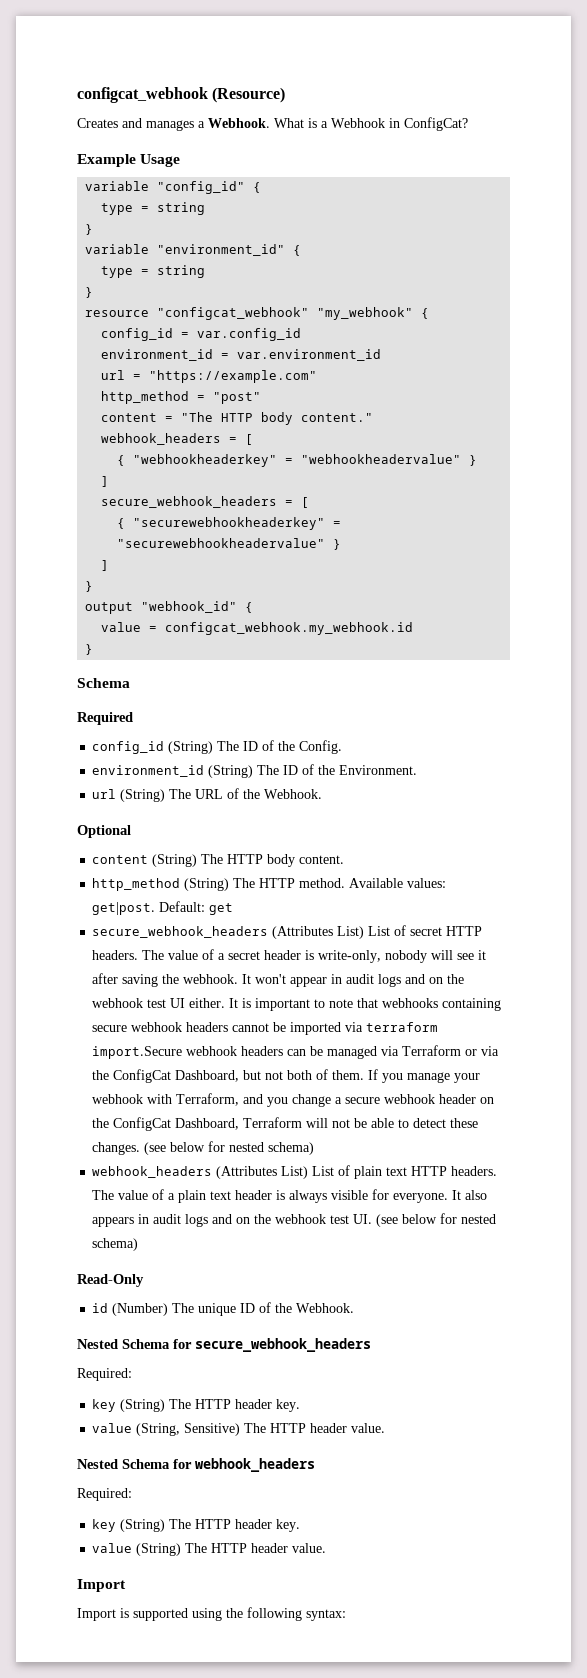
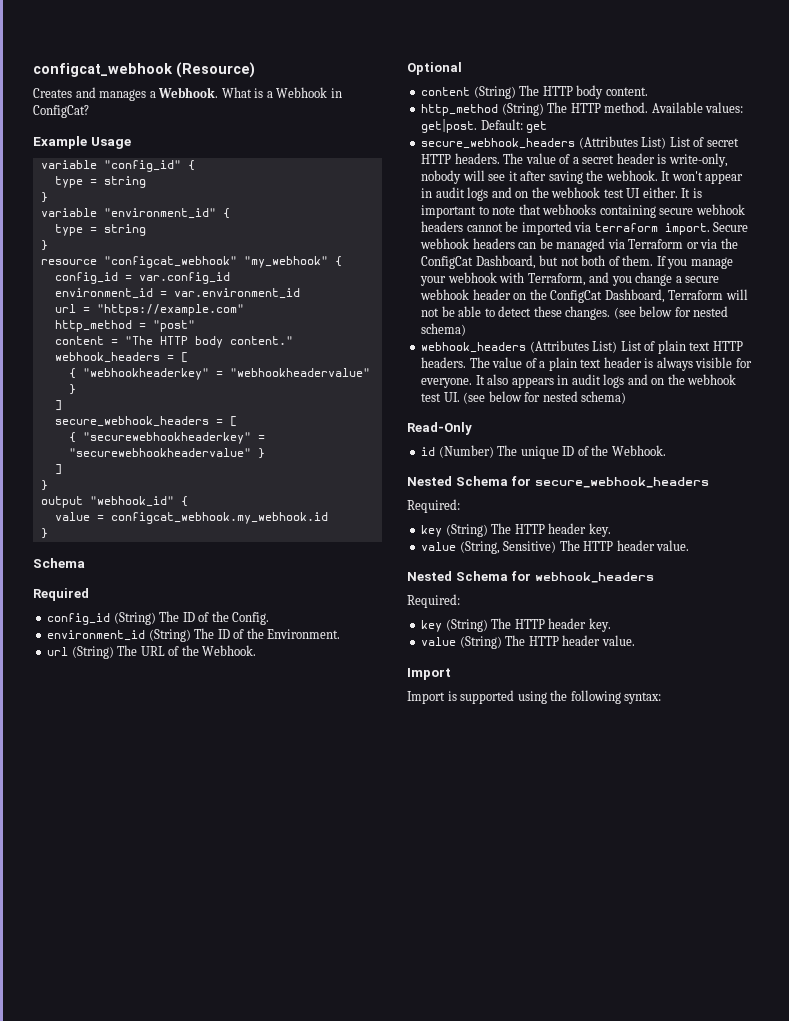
[92,1046,183,1059] import.Secure -> [664,222,749,235] import. Secure

